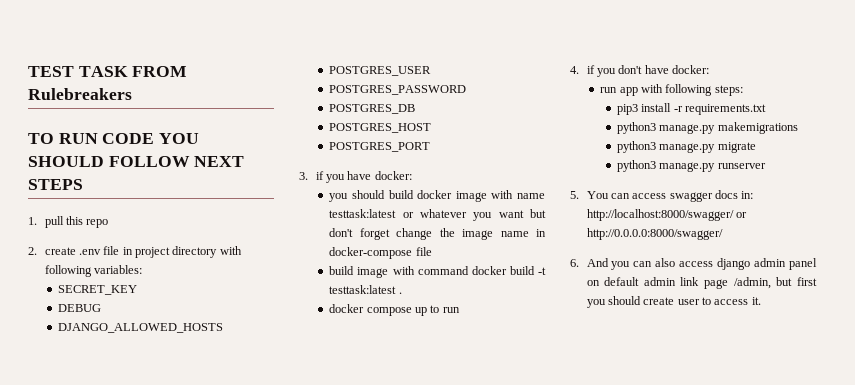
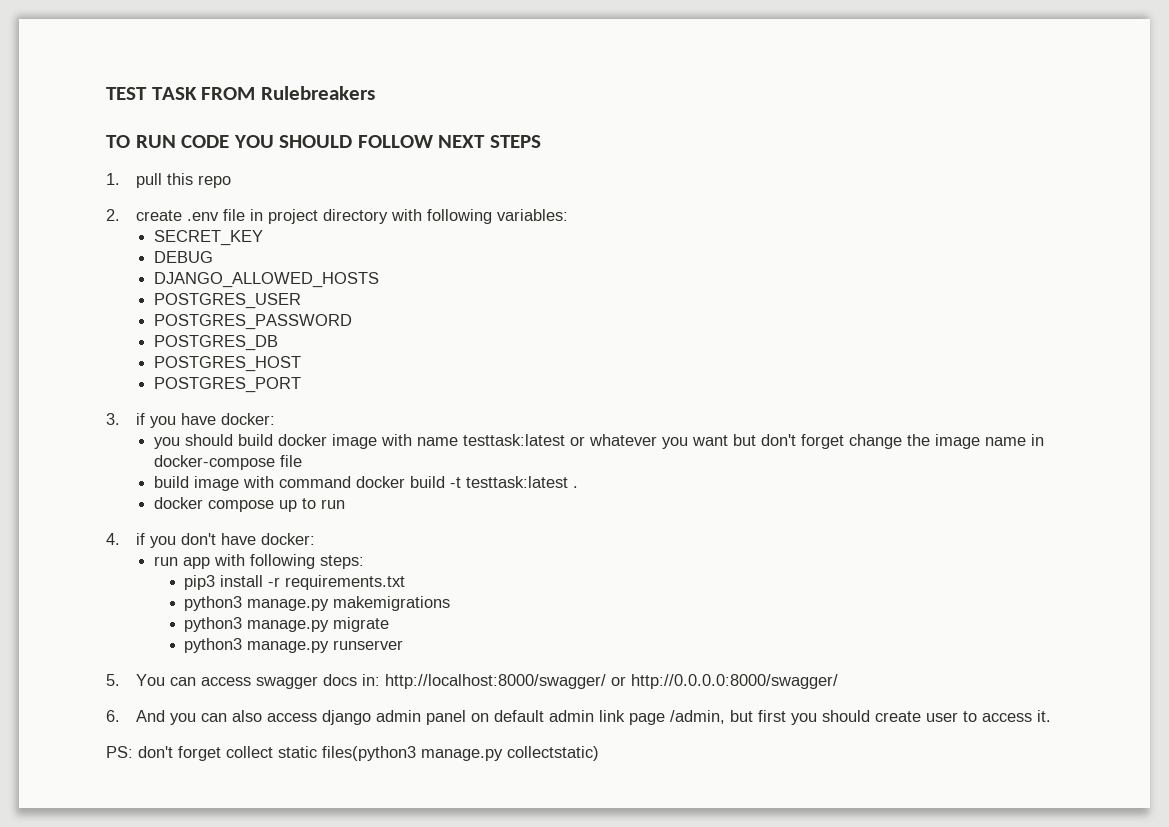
(761, 301) none -> [106,746,599,761] // PS: don't forget collect static files(python3 manage.py collectstatic)

